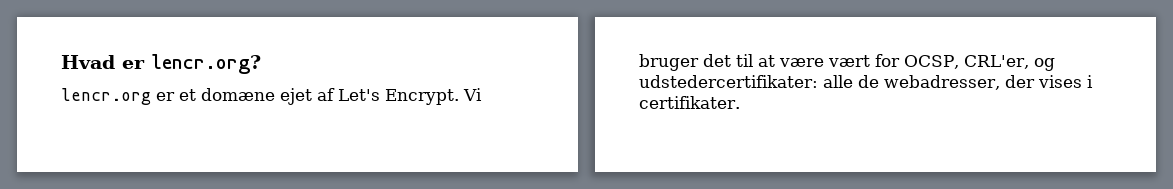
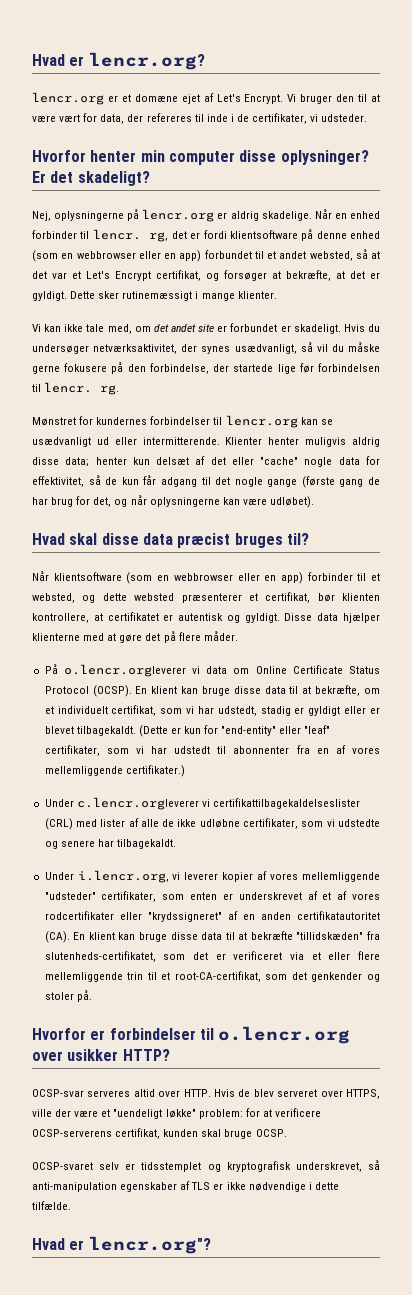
[703,54,731,67] det -> [336,94,355,102] den
[904,55,1055,71] [639,75,1093,90] [639,96,740,109] OCSP, CRL'er, og udstedercertifikater: alle de webadresser, der vises i certifikater. -> [100,113,368,124] [32,150,369,165] [32,171,150,186] [32,209,380,222] [32,229,381,242] [32,249,380,262] [32,270,380,281] [32,291,277,301] [32,323,381,334] [32,342,380,354] [32,362,381,374] [32,382,120,395] [32,415,333,428] [32,437,380,447] [32,456,380,467] [32,475,380,488] [32,495,314,508] [32,533,309,548] [32,571,380,584] [32,592,380,603] [32,612,380,623] [32,631,238,643] [44,664,380,677] [44,685,381,697] [44,705,381,716] [44,725,331,737] [44,745,380,756] [44,765,185,777] [44,797,360,810] [44,818,381,830] [44,839,176,849] [44,870,381,883] [44,891,380,902] [44,911,381,922] [44,931,380,943] [44,951,380,962] [44,971,380,982] [44,990,92,1002] [32,1026,351,1044] [32,1049,170,1061] [32,1089,380,1099] [32,1108,321,1119] [32,1128,287,1139] [32,1160,380,1172] [32,1181,339,1192] [32,1201,71,1210] [32,1236,211,1254] data, der refereres til inde i de certifikater, vi udsteder. // Hvorfor henter min computer disse oplysninger? Er det skadeligt? // Nej, oplysningerne på lencr.org er aldrig skadelige. Når en enhed forbinder til lencr. rg, det er fordi klientsoftware på denne enhed (som en webbrowser eller en app) forbundet til et andet websted, så at det var et Let's Encrypt certifikat, og forsøger at bekræfte, at det er gyldigt. Dette sker rutinemæssigt i mange klienter. // Vi kan ikke tale med, om det andet site er forbundet er skadeligt. Hvis du undersøger netværksaktivitet, der synes usædvanligt, så vil du måske gerne fokusere på den forbindelse, der startede lige før forbindelsen til lencr. rg. // Mønstret for kundernes forbindelser til lencr.org kan se usædvanligt ud eller intermitterende. Klienter henter muligvis aldrig disse data; henter kun delsæt af det eller "cache" nogle data for effektivitet, så de kun får adgang til det nogle gange (første gang de har brug for det, og når oplysningerne kan være udløbet). // Hvad skal disse data præcist bruges til? // Når klientsoftware (som en webbrowser eller en app) forbinder til et websted, og dette websted præsenterer et certifikat, bør klienten kontrollere, at certifikatet er autentisk og gyldigt. Disse data hjælper klienterne med at gøre det på flere måder. // På o.lencr.orgleverer vi data om Online Certificate Status Protocol (OCSP). En klient kan bruge disse data til at bekræfte, om et individuelt certifikat, som vi har udstedt, stadig er gyldigt eller er blevet tilbagekaldt. (Dette er kun for "end-entity" eller "leaf" certifikater, som vi har udstedt til abonnenter fra en af vores mellemliggende certifikater.) // Under c.lencr.orgleverer vi certifikattilbagekaldelseslister (CRL) med lister af alle de ikke udløbne certifikater, som vi udstedte og senere har tilbagekaldt. // Under i.lencr.org, vi leverer kopier af vores mellemliggende "udsteder" certifikater, som enten er underskrevet af et af vores rodcertifikater eller "krydssigneret" af en anden certifikatautoritet (CA). En klient kan bruge disse data til at bekræfte "tillidskæden" fra slutenheds-certifikatet, som det er verificeret via et eller flere mellemliggende trin til et root-CA-certifikat, som det genkender og stoler på. // Hvorfor er forbindelser til o.lencr.org over usikker HTTP? // OCSP-svar serveres altid over HTTP. Hvis de blev serveret over HTTPS, ville der være et "uendeligt løkke" problem: for at verificere OCSP-serverens certifikat, kunden skal bruge OCSP. // OCSP-svaret selv er tidsstemplet og kryptografisk underskrevet, så anti-manipulation egenskaber af TLS er ikke nødvendige i dette tilfælde. // Hvad er lencr.org"?

